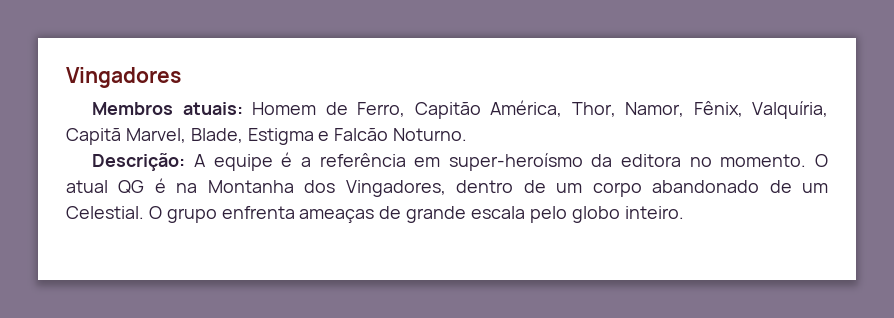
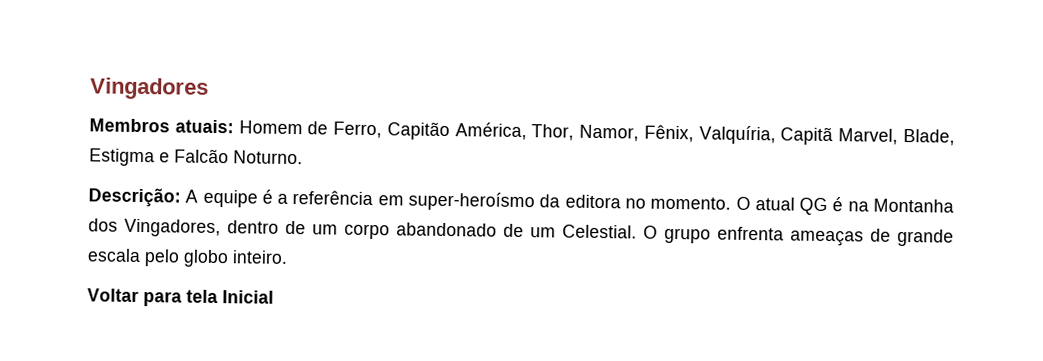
(684, 212) none -> [87,288,274,307] // Voltar para tela Inicial

